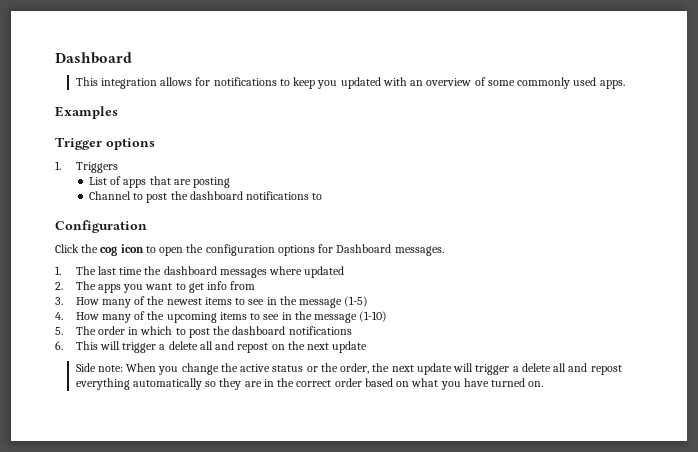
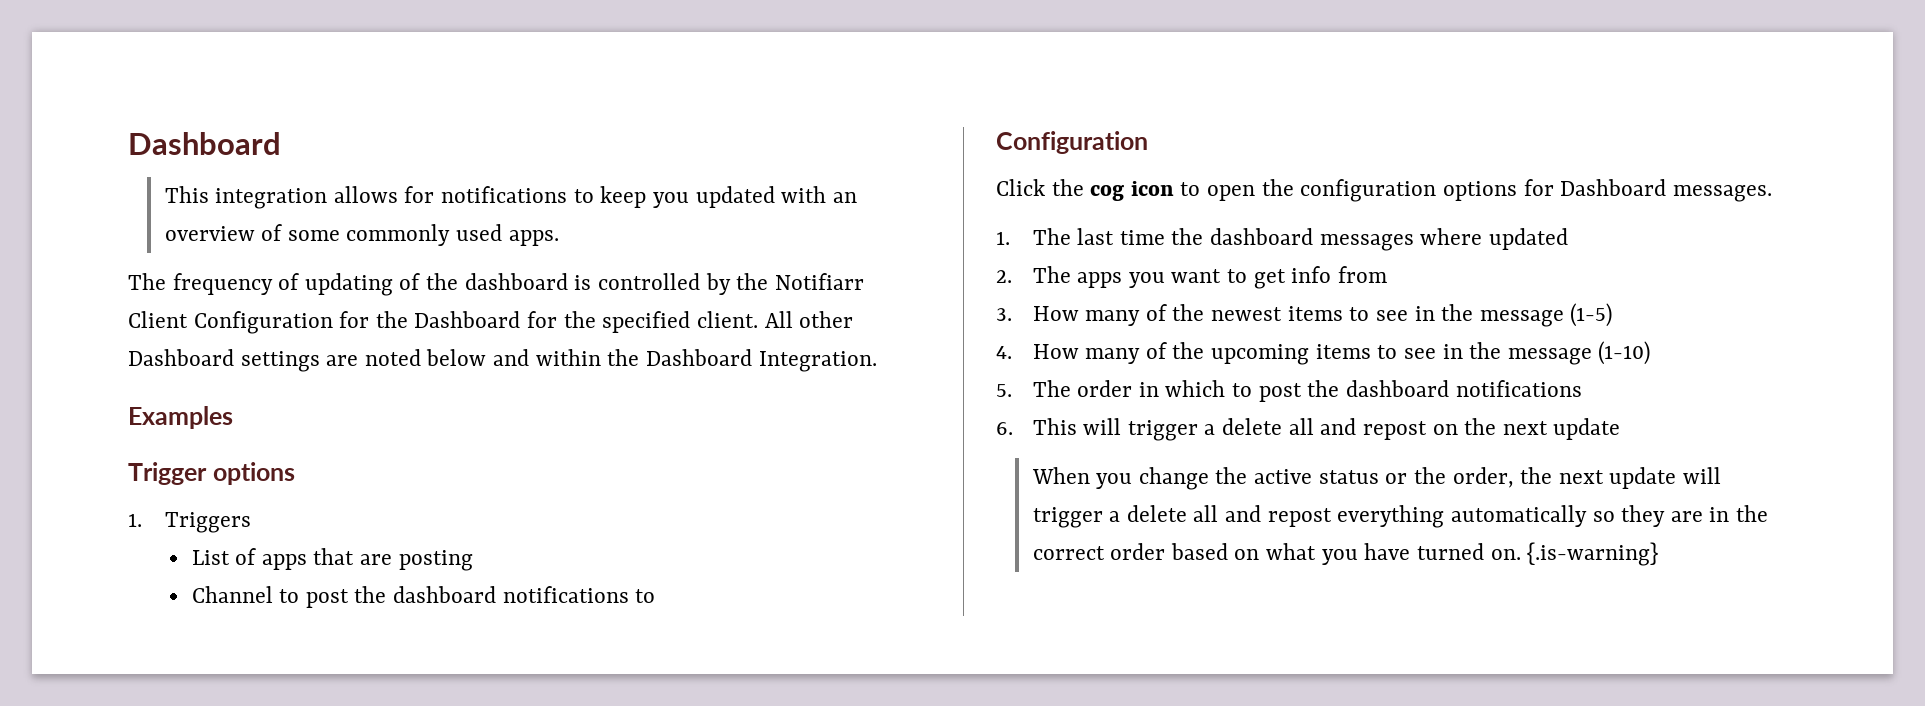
(625, 84) none -> [128,273,864,296] [128,311,854,334] [128,349,877,372] // The frequency of updating of the dashboard is controlled by the Notifiarr Client Configuration for the Dashboard for the specified client. All other Dashboard settings are noted below and within the Dashboard Integration.
[75,363,123,372] Side note: -> (1621, 429) none
(544, 384) none -> [1527,542,1659,566] {.is-warning}

